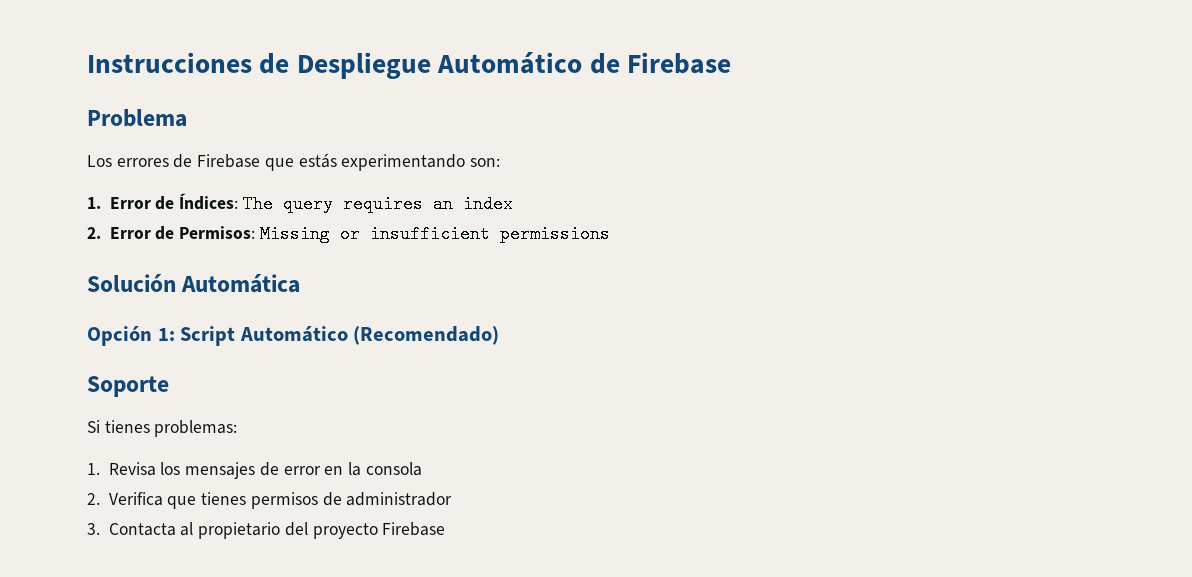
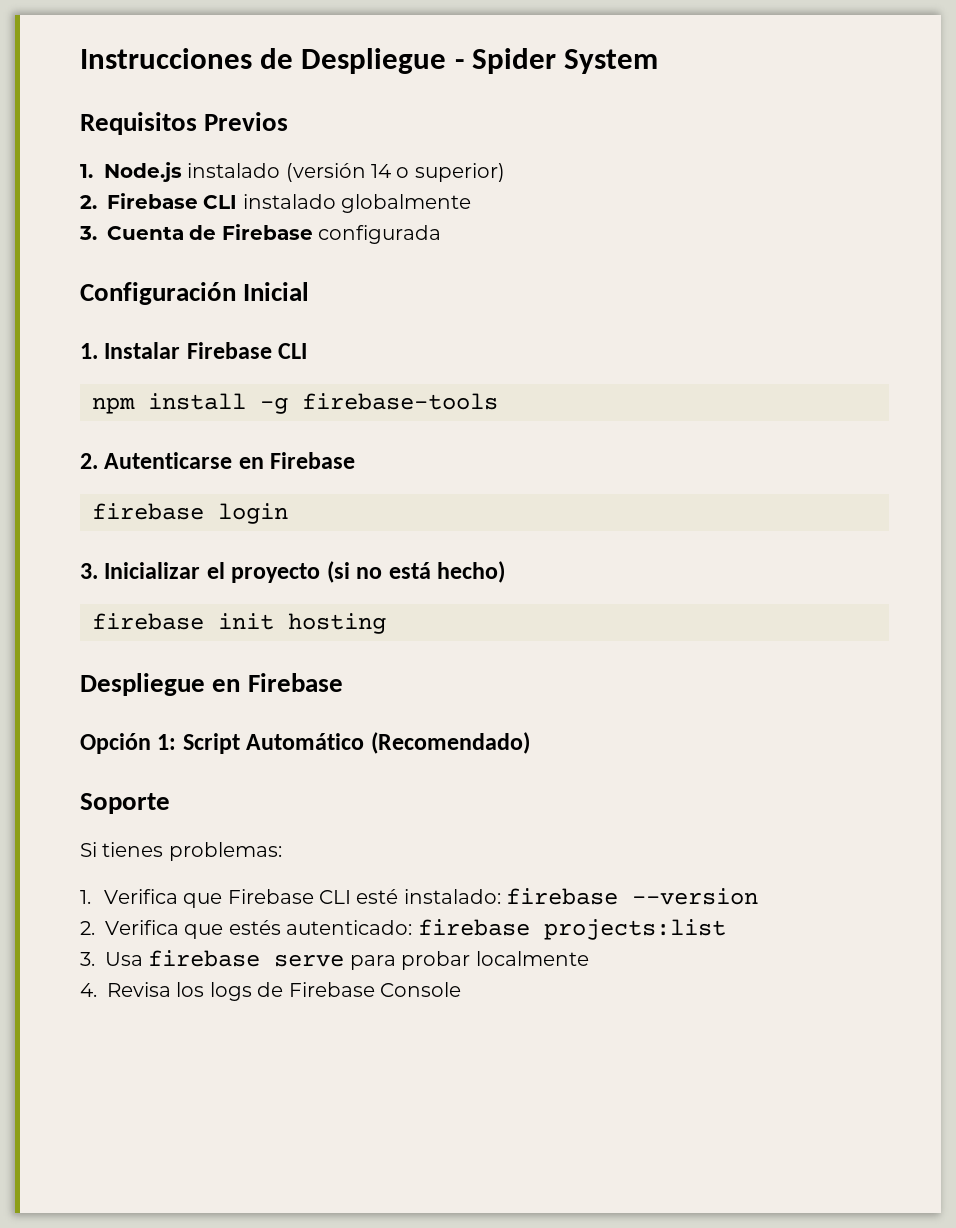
[437,52,732,74] [87,109,187,127] [87,153,501,171] [87,193,513,213] [87,225,610,243] [87,274,301,293] Automático de Firebase // Problema // Los errores de Firebase que estás experimentando son: // 1. Error de Índices: The query requires an index // 2. Error de Permisos: Missing or insufficient permissions // Solución Automática -> [454,48,659,74] [80,112,289,135] [80,162,505,182] [80,193,472,213] [79,224,442,244] [80,282,310,305] [80,342,308,359] [92,393,498,414] [80,452,356,469] [92,503,288,524] [80,561,506,583] [92,613,386,634] [80,673,343,696] - Spider System // Requisitos Previos // 1. Node.js instalado (versión 14 o superior) // 2. Firebase CLI instalado globalmente // 3. Cuenta de Firebase configurada // Configuración Inicial // 1. Instalar Firebase CLI // npm install -g firebase-tools // 2. Autenticarse en Firebase // firebase login // 3. Inicializar el proyecto (si no está hecho) // firebase init hosting // Despliegue en Firebase
[108,462,422,479] [87,492,453,509] [87,522,446,539] Revisa los mensajes de error en la consola // 2. Verifica que tienes permisos de administrador // 3. Contacta al propietario del proyecto Firebase -> [103,888,759,908] [80,919,726,940] [80,950,589,970] [80,982,461,1001] Verifica que Firebase CLI esté instalado: firebase --version // 2. Verifica que estés autenticado: firebase projects:list // 3. Usa firebase serve para probar localmente // 4. Revisa los logs de Firebase Console

